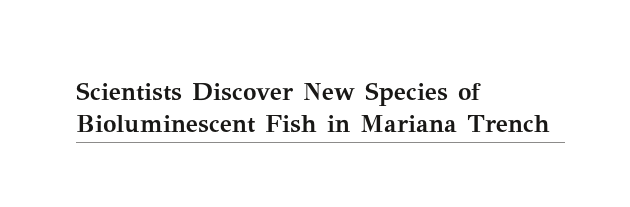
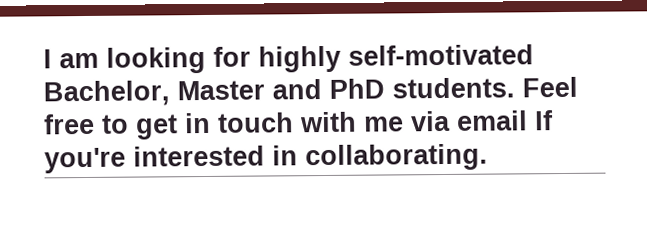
[76,82,481,106] [76,115,550,133] Scientists Discover New Species of Bioluminescent Fish in Mariana Trench -> [43,44,534,74] [43,76,578,107] [43,110,554,140] [44,143,488,174] I am looking for highly self-motivated Bachelor, Master and PhD students. Feel free to get in touch with me via email If you're interested in collaborating.

